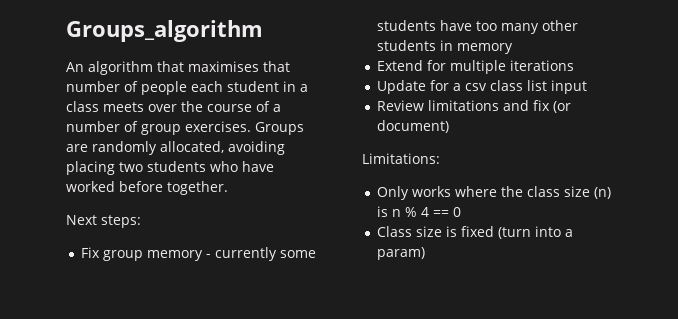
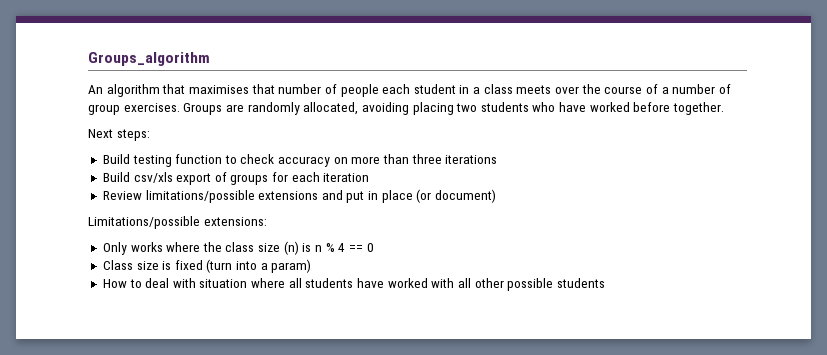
[81,247,317,261] [377,20,579,34] [377,40,514,54] [377,60,575,74] [377,80,588,94] [377,100,551,111] Fix group memory - currently some students have too many other students in memory // Extend for multiple iterations // Update for a csv class list input // Review limitations and fix -> [102,154,498,167] [102,172,370,185] [102,190,413,203] Build testing function to check accuracy on more than three iterations // Build csv/xls export of groups for each iteration // Review limitations/possible extensions and put in place
[362,153,440,164] Limitations: -> [88,216,267,229] Limitations/possible extensions:
(426, 253) none -> [102,278,605,291] // How to deal with situation where all students have worked with all other possible students

